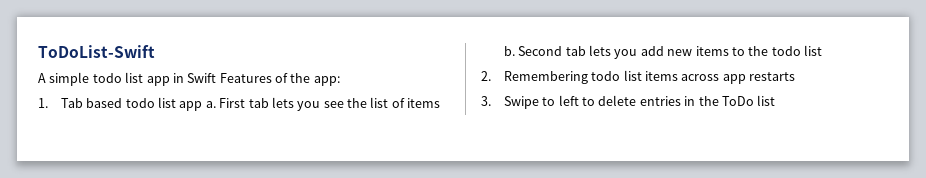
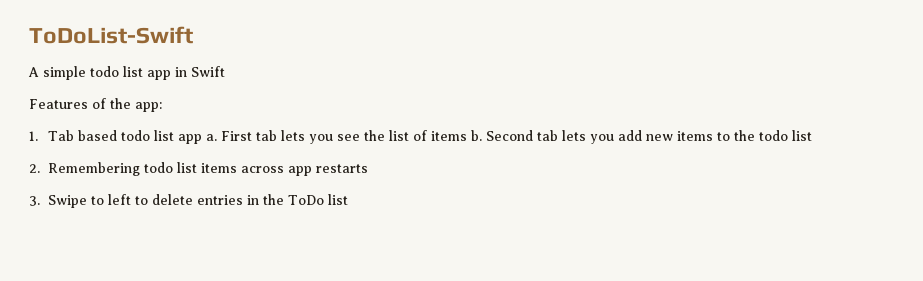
(217, 78) none -> (225, 71) //

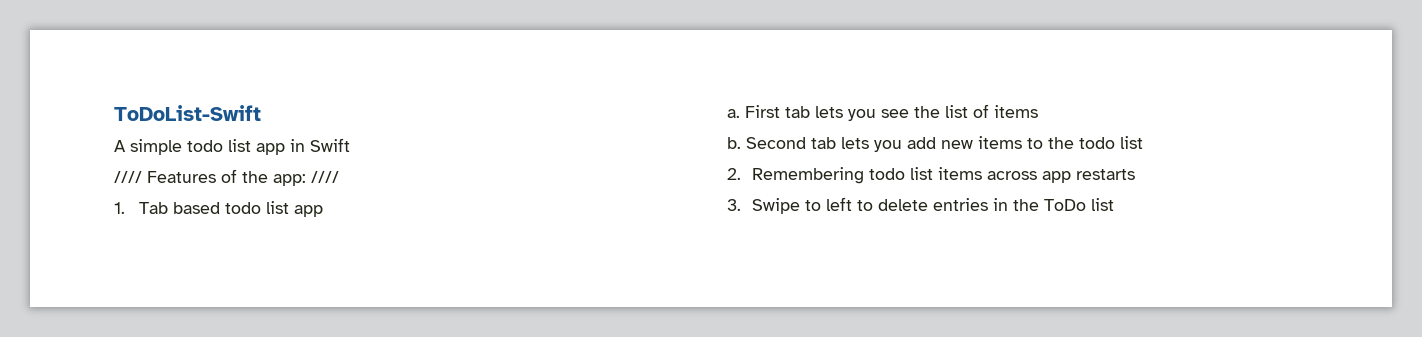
(225, 71) none -> [114,171,142,183] ////
(162, 107) none -> [311,171,339,183] ////
(202, 139) none -> (323, 211) //
(467, 136) none -> (1038, 111) //

